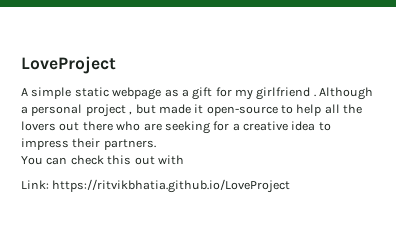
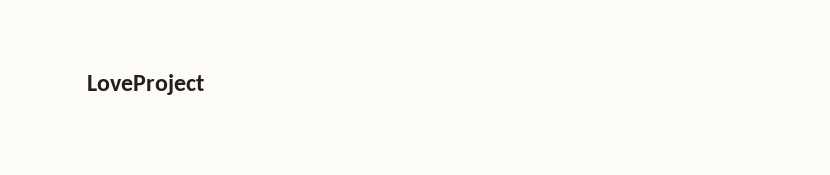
[21,87,374,100] [21,104,363,117] [21,121,331,134] [21,138,156,150] [21,155,184,165] [21,179,291,193] // A simple static webpage as a gift for my girlfriend . Although a personal project , but made it open-source to help all the lovers out there who are seeking for a creative idea to impress their partners. // You can check this out with // Link: https://ritvikbhatia.github.io/LoveProject -> (204, 84) none

